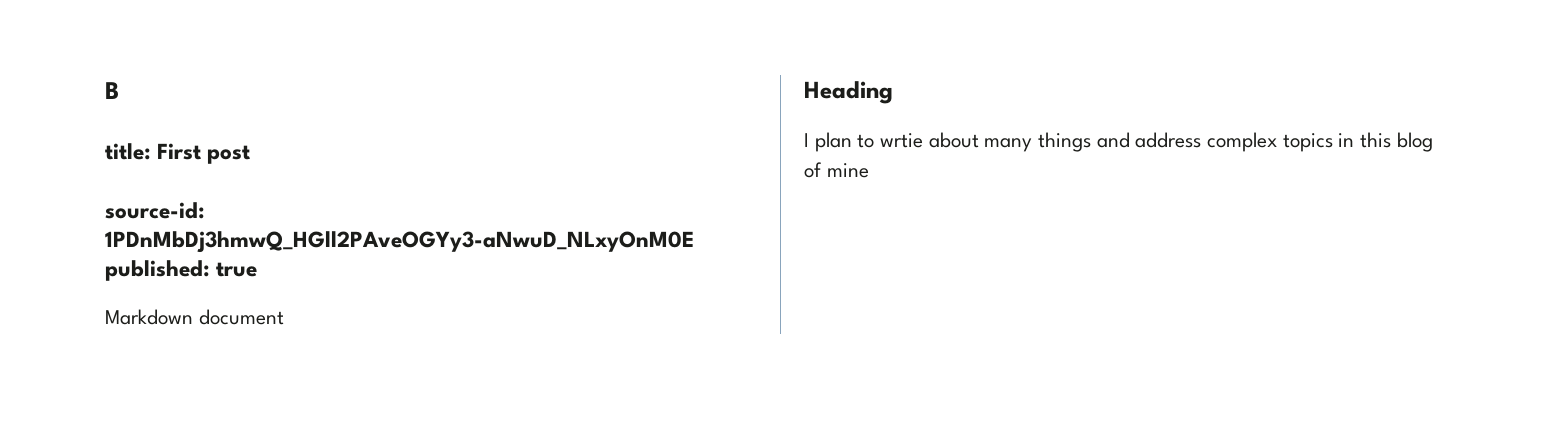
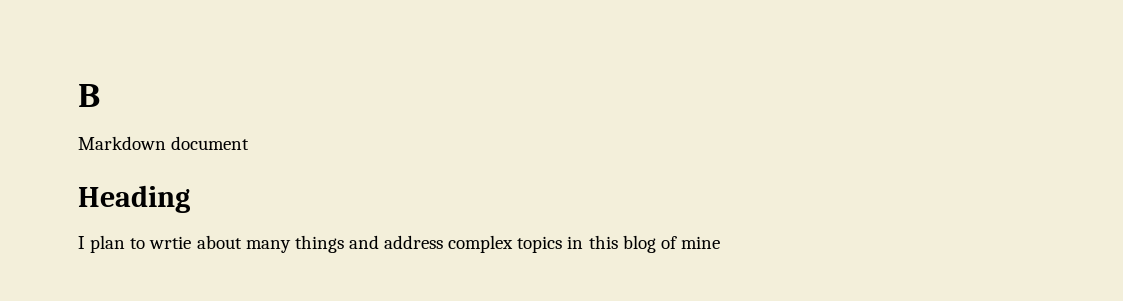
[105,143,251,164] [105,202,205,219] [105,231,694,253] [105,260,258,281] // title: First post // source-id: 1PDnMbDj3hmwQ_HGll2PAveOGYy3-aNwuD_NLxyOnM0E published: true -> (100, 95) none

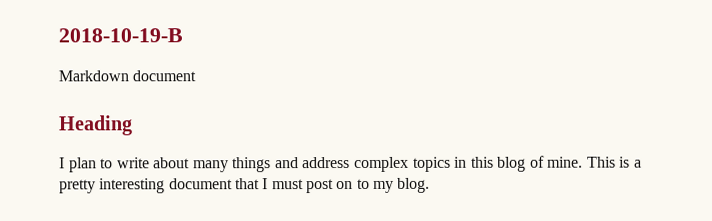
[78,84,100,107] B -> [58,28,183,43] 2018-10-19-B
[149,236,192,249] wrtie -> [116,157,150,169] write
[680,236,720,249] mine -> [547,156,642,168] [59,177,431,194] mine. This is a pretty interesting document that I must post on to my blog.

